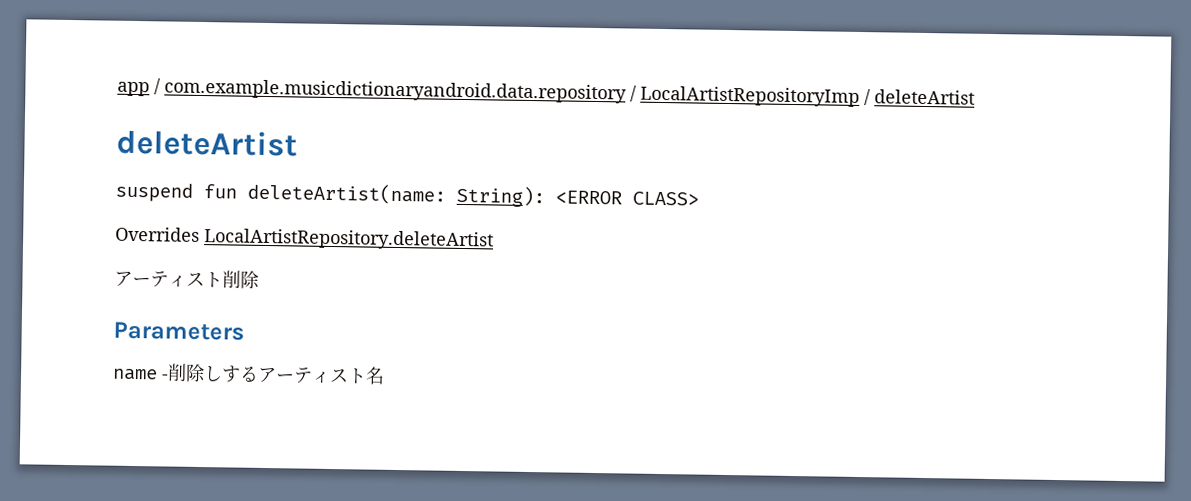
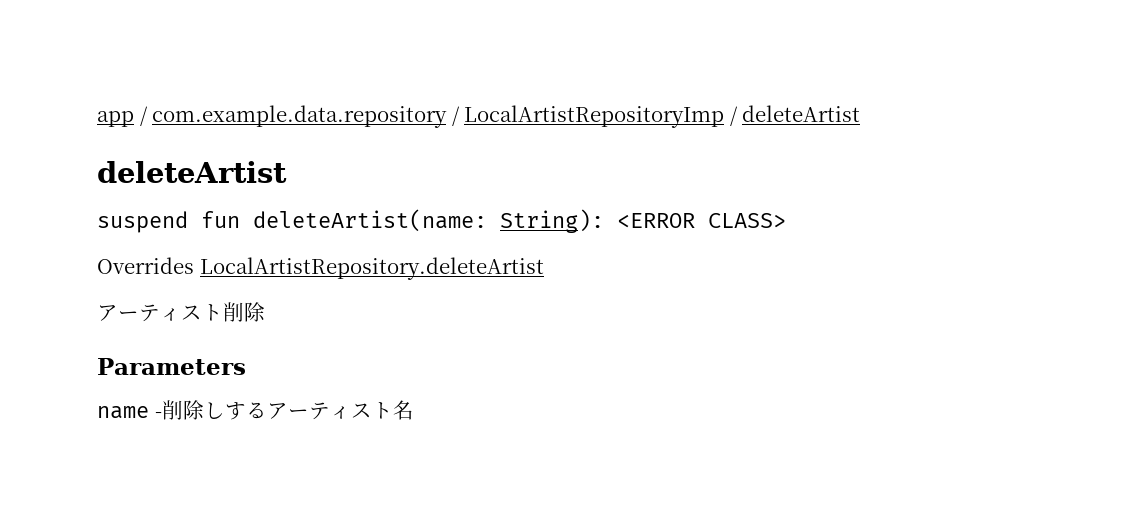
[164,78,627,104] com.example.musicdictionaryandroid.data.repository -> [152,105,448,128] com.example.data.repository

